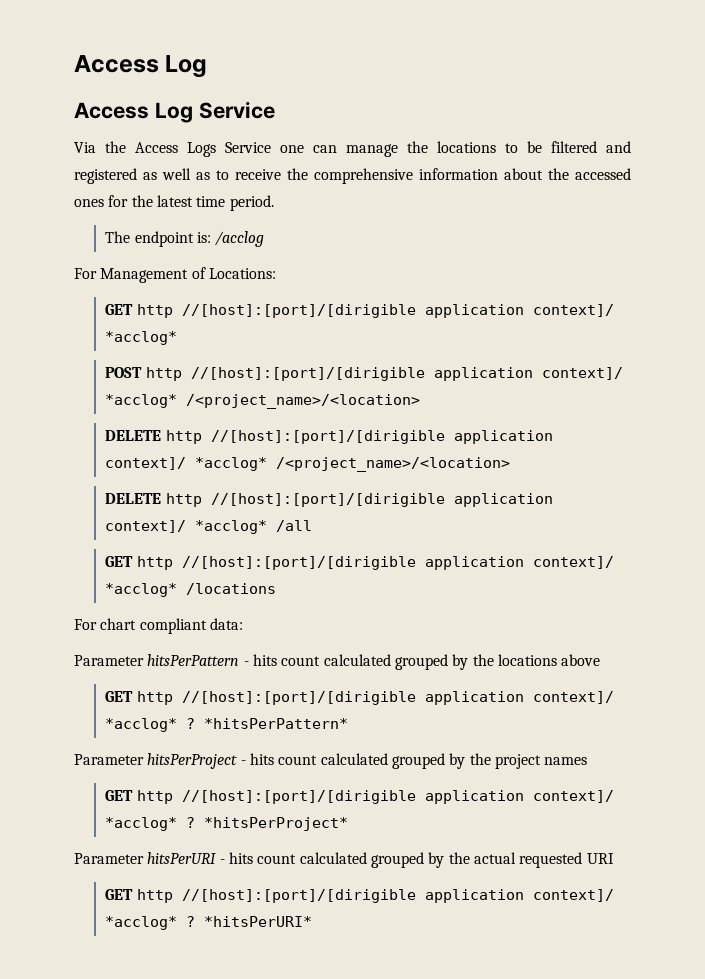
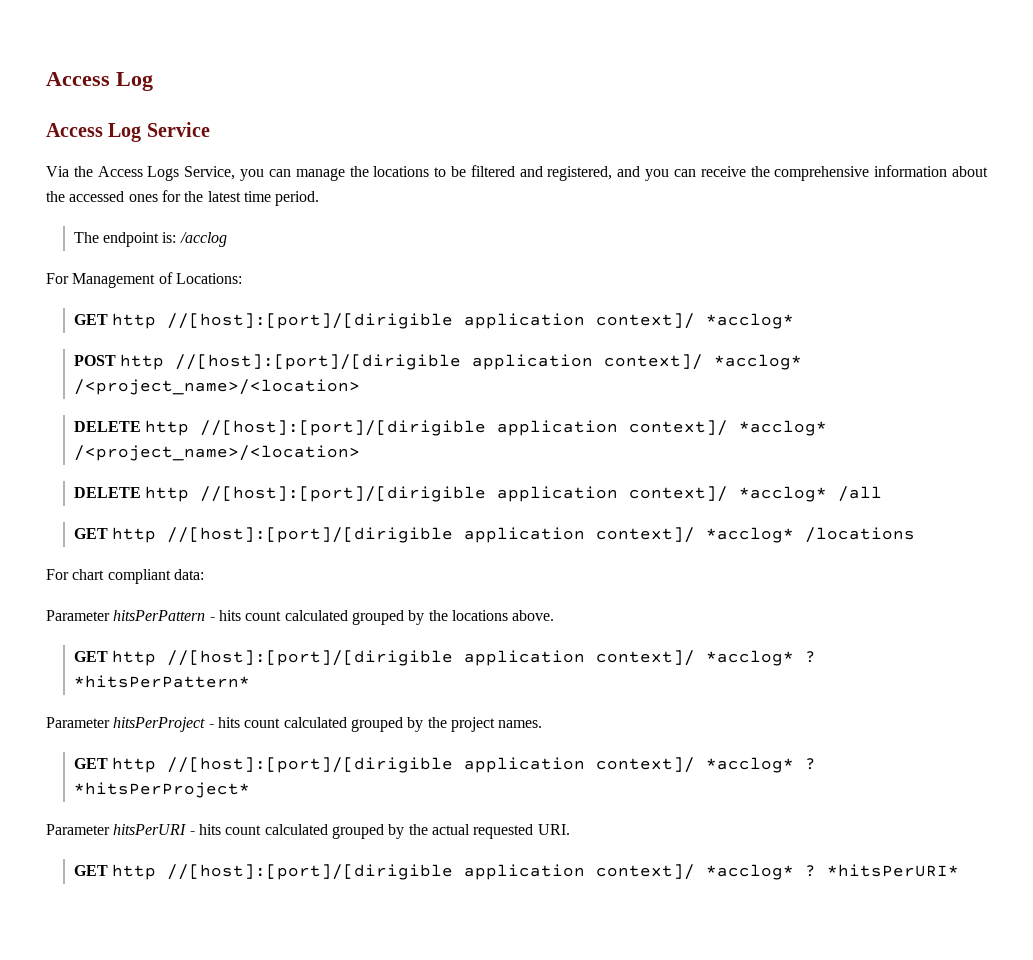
[225,142,304,153] Service one -> [184,166,265,181] Service, you
[74,168,229,184] registered as well as to -> [547,166,696,181] registered, and you can
[561,654,601,666] above -> [512,610,555,621] above.
[544,757,588,765] names -> [498,720,543,728] names.
[586,853,614,864] URI -> [537,824,570,835] URI.

